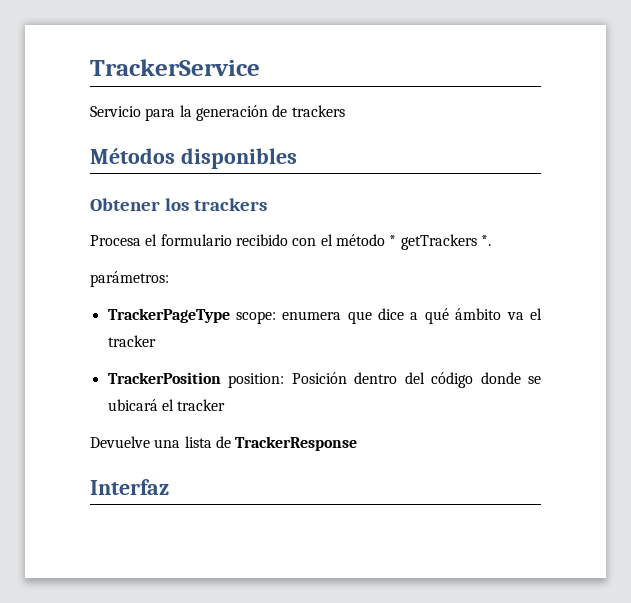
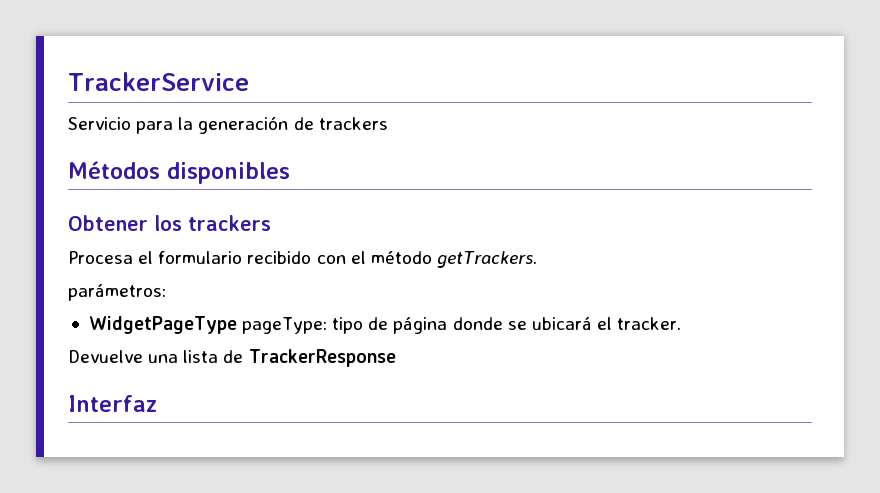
[389,234,491,250] [90,271,169,287] [107,308,542,324] [107,335,156,347] [107,372,474,388] * getTrackers *. // parámetros: // TrackerPageType scope: enumera que dice a qué ámbito va el tracker // TrackerPosition position: Posición dentro del código -> [436,251,537,268] [68,284,166,301] [88,316,448,334] getTrackers. // parámetros: // WidgetPageType pageType: tipo de página
[177,399,226,411] tracker -> [617,317,682,330] tracker.

